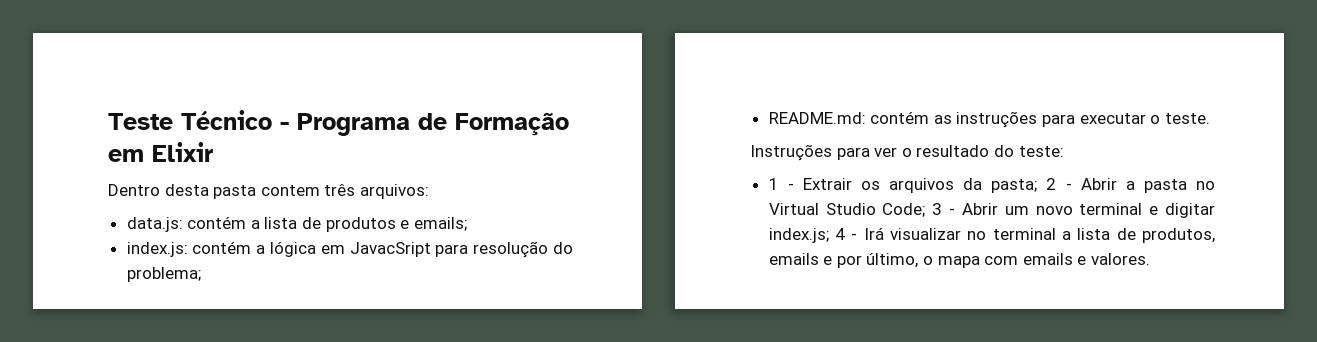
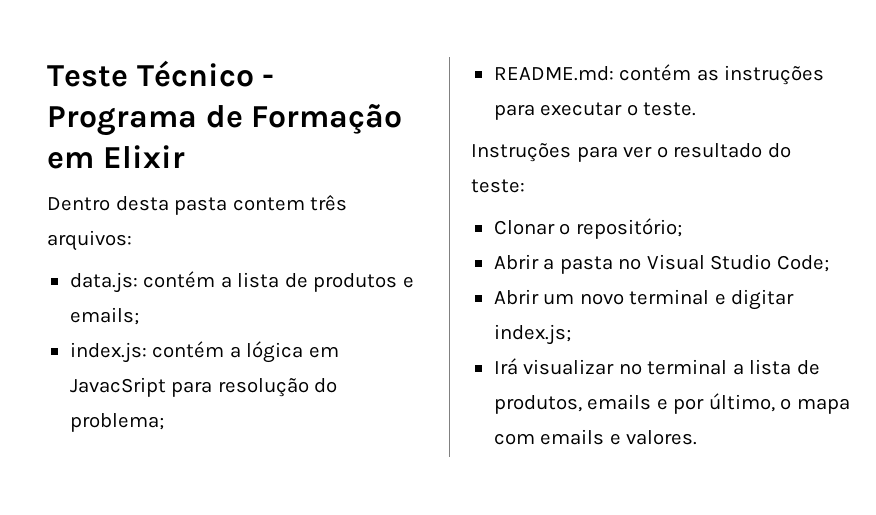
[768,178,1072,193] 1 - Extrair os arquivos da pasta; 2 - -> [493,218,682,239] Clonar o repositório; //
[768,203,819,215] Virtual -> [646,254,705,270] Visual
[932,203,956,215] 3 - -> (829, 263) //
[835,228,858,240] 4 - -> (571, 334) //

